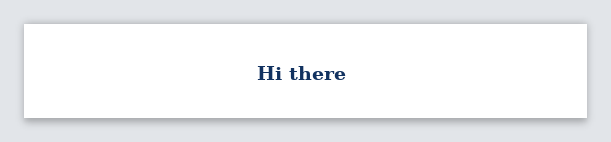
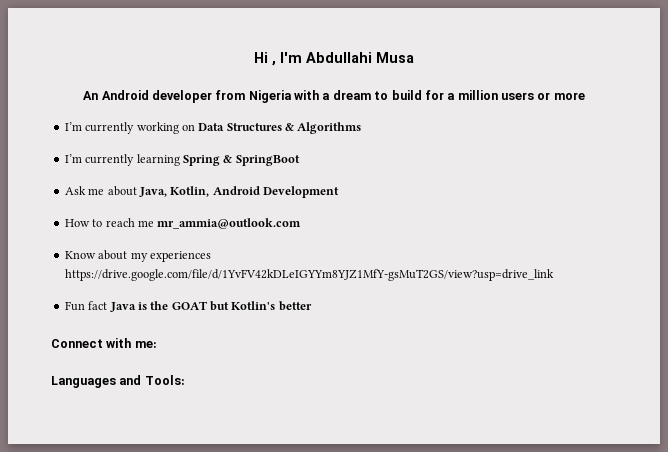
[289,66,346,80] there -> [272,52,414,66] [83,90,585,103] [64,122,362,134] [64,154,300,166] [64,186,339,198] [64,218,302,229] [64,250,211,262] [64,269,554,281] [64,301,312,312] [51,338,157,348] [51,375,185,388] , I'm Abdullahi Musa // An Android developer from Nigeria with a dream to build for a million users or more // I’m currently working on Data Structures & Algorithms // I’m currently learning Spring & SpringBoot // Ask me about Java, Kotlin, Android Development // How to reach me mr_ammia@outlook.com // Know about my experiences https://drive.google.com/file/d/1YvFV42kDLeIGYYm8YJZ1MfY-gsMuT2GS/view?usp=drive_link // Fun fact Java is the GOAT but Kotlin's better // Connect with me: // Languages and Tools:

